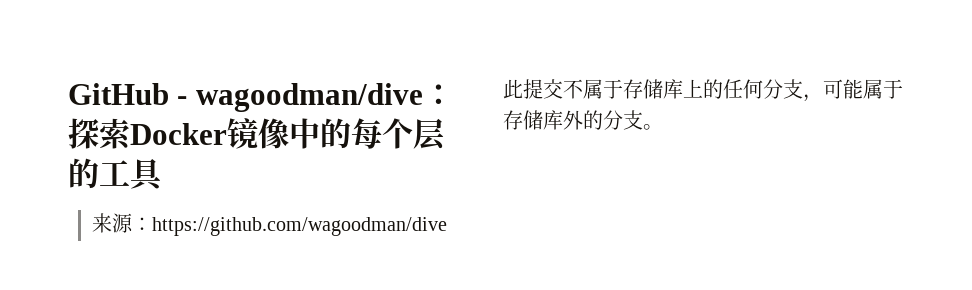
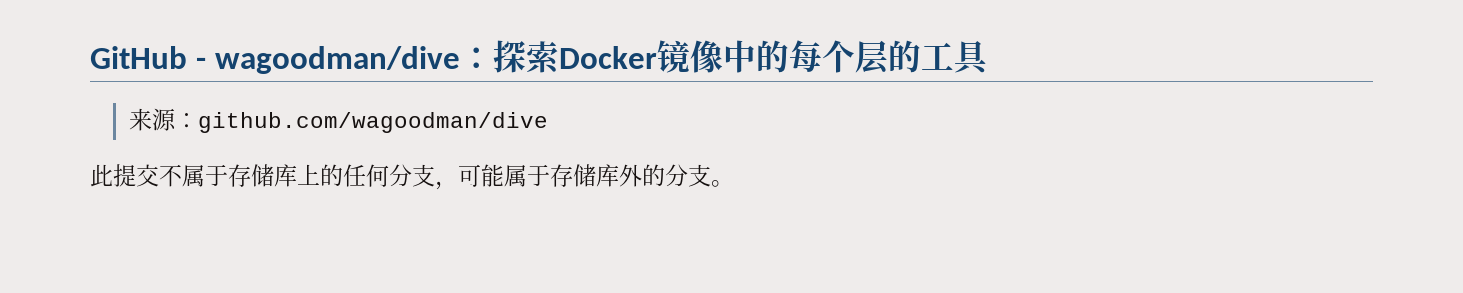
[151,217,447,236] https://github.com/wagoodman/dive -> [197,112,548,133] github.com/wagoodman/dive

